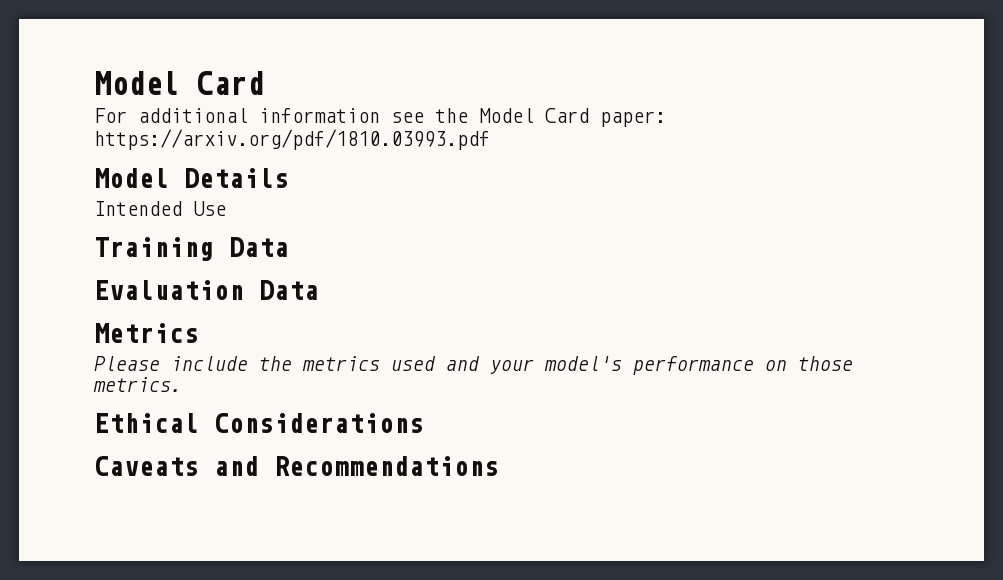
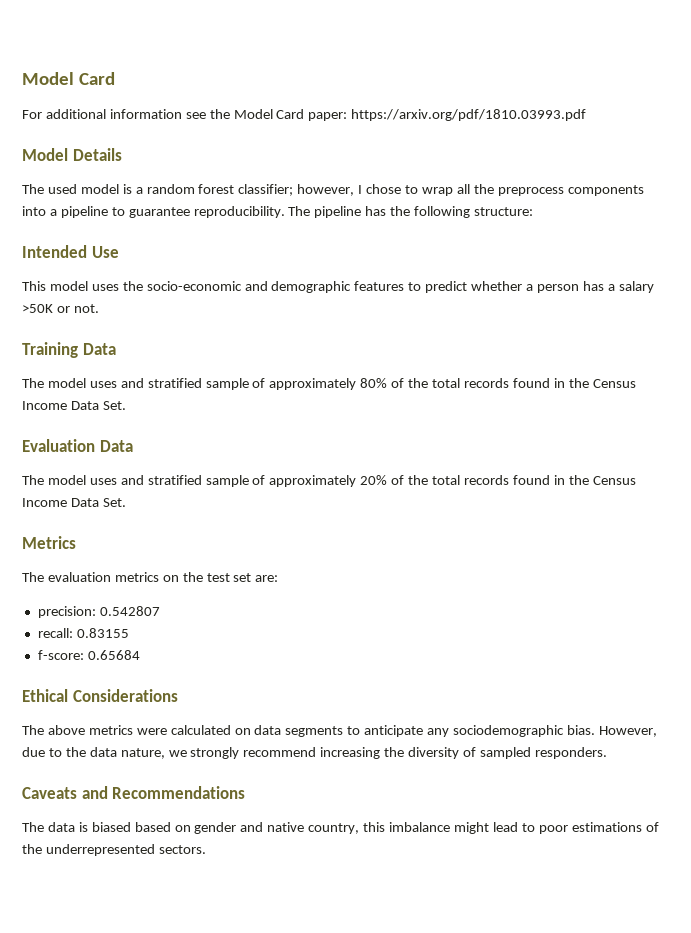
[94,201,226,216] [94,237,289,261] [94,280,319,300] [94,323,199,343] [94,356,853,375] [93,377,182,392] [94,413,424,433] [94,456,499,476] Intended Use // Training Data // Evaluation Data // Metrics // Please include the metrics used and your model's performance on those metrics. // Ethical Considerations // Caveats and Recommendations -> [22,184,644,196] [22,206,534,218] [22,245,119,258] [22,281,654,293] [22,304,99,313] [22,342,116,358] [22,378,636,390] [22,401,126,410] [22,439,133,452] [22,475,636,487] [22,498,126,507] [22,536,76,549] [22,572,279,582] [37,606,160,618] [37,628,129,638] [37,650,140,660] [22,689,178,702] [22,725,657,737] [22,747,607,759] [22,786,246,799] [22,822,659,834] [22,844,206,856] The used model is a random forest classifier; however, I chose to wrap all the preprocess components into a pipeline to guarantee reproducibility. The pipeline has the following structure: // Intended Use // This model uses the socio-economic and demographic features to predict whether a person has a salary >50K or not. // Training Data // The model uses and stratified sample of approximately 80% of the total records found in the Census Income Data Set. // Evaluation Data // The model uses and stratified sample of approximately 20% of the total records found in the Census Income Data Set. // Metrics // The evaluation metrics on the test set are: // precision: 0.542807 // recall: 0.83155 // f-score: 0.65684 // Ethical Considerations // The above metrics were calculated on data segments to anticipate any sociodemographic bias. However, due to the data nature, we strongly recommend increasing the diversity of sampled responders. // Caveats and Recommendations // The data is biased based on gender and native country, this imbalance might lead to poor estimations of the underrepresented sectors.

